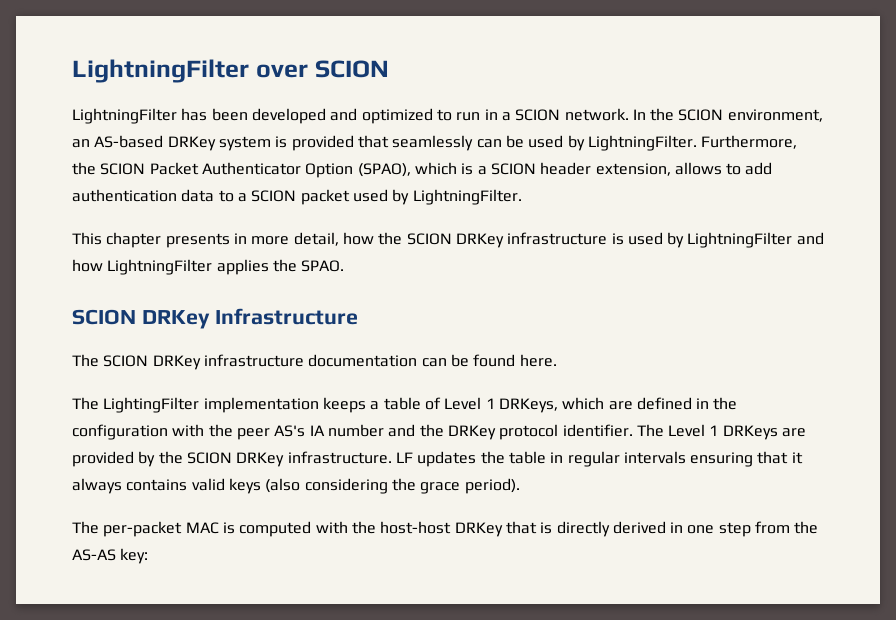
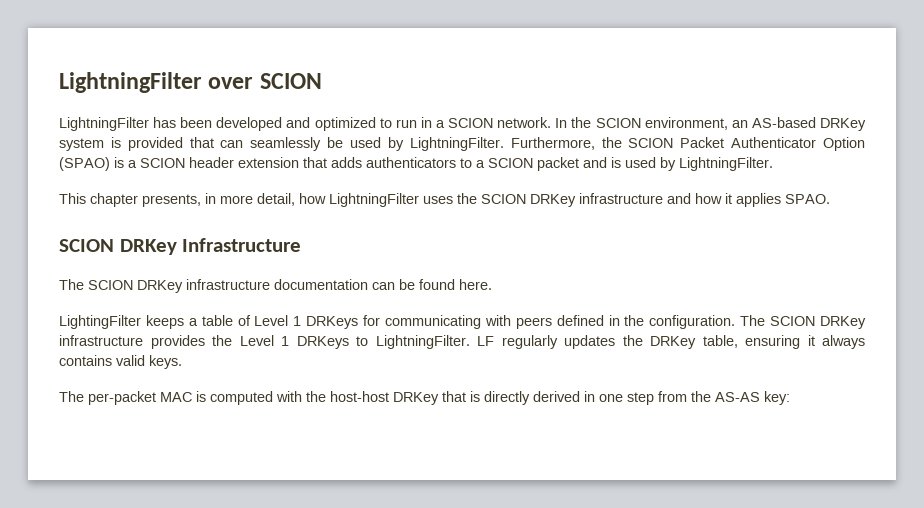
[392,135,502,151] seamlessly can -> [220,137,322,151] can seamlessly
[357,162,457,177] (SPAO), which -> [59,157,110,171] (SPAO)
[595,162,773,176] [72,189,215,202] extension, allows to add authentication data -> [238,157,456,168] extension that adds authenticators
(350, 197) none -> [583,157,621,168] and is
[165,233,230,248] presents -> [142,194,201,207] presents,
(374, 238) none -> [329,193,453,207] LightningFilter uses
[611,232,824,248] [72,259,297,275] is used by LightningFilter and how LightningFilter applies the -> [667,193,781,207] and how it applies
[72,397,319,413] The LightingFilter implementation -> [59,315,141,329] LightingFilter
[498,397,738,413] [72,424,807,440] [72,451,803,467] [72,478,520,494] DRKeys, which are defined in the configuration with the peer AS's IA number and the DRKey protocol identifier. The Level 1 DRKeys are provided by the SCION DRKey infrastructure. LF updates the table in regular intervals ensuring that it always contains valid keys (also considering the grace period). -> [306,315,867,329] [59,335,865,349] [59,355,182,369] DRKeys for communicating with peers defined in the configuration. The SCION DRKey infrastructure provides the Level 1 DRKeys to LightningFilter. LF regularly updates the DRKey table, ensuring it always contains valid keys.

